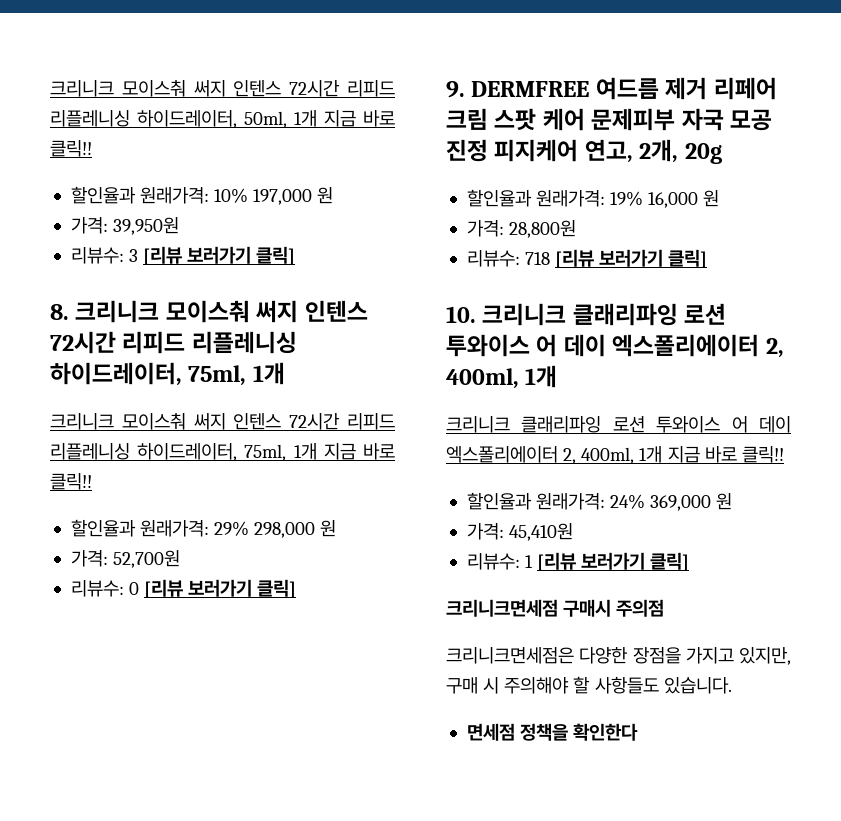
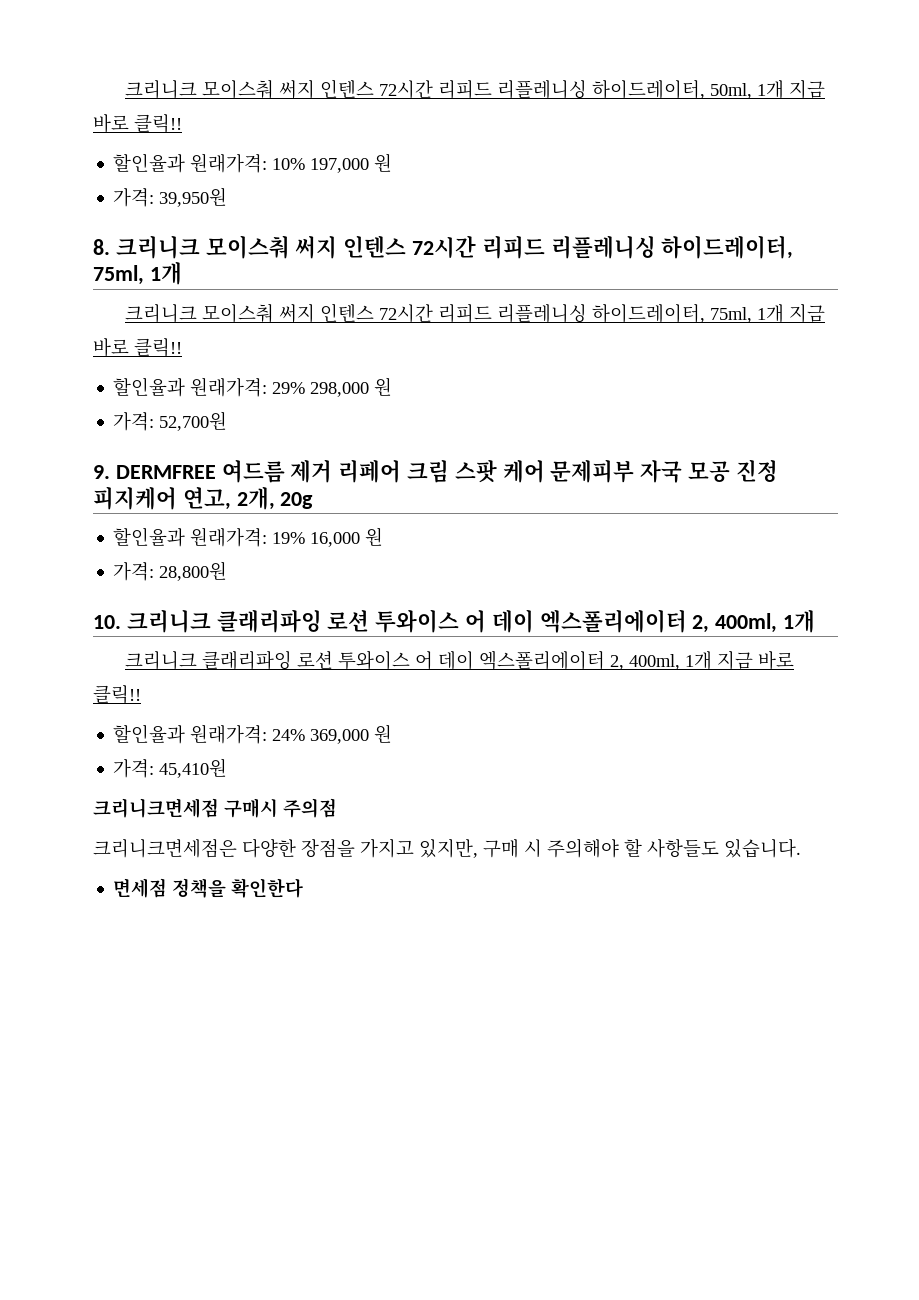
[70,246,296,265] // 리뷰수: 3 [리뷰 보러가기 클릭] -> (228, 197) none
[70,579,297,598] // 리뷰수: 0 [리뷰 보러가기 클릭] -> (228, 421) none
[466,249,708,268] // 리뷰수: 718 [리뷰 보러가기 클릭] -> (228, 571) none
[466,552,690,571] // 리뷰수: 1 [리뷰 보러가기 클릭] -> (228, 768) none

